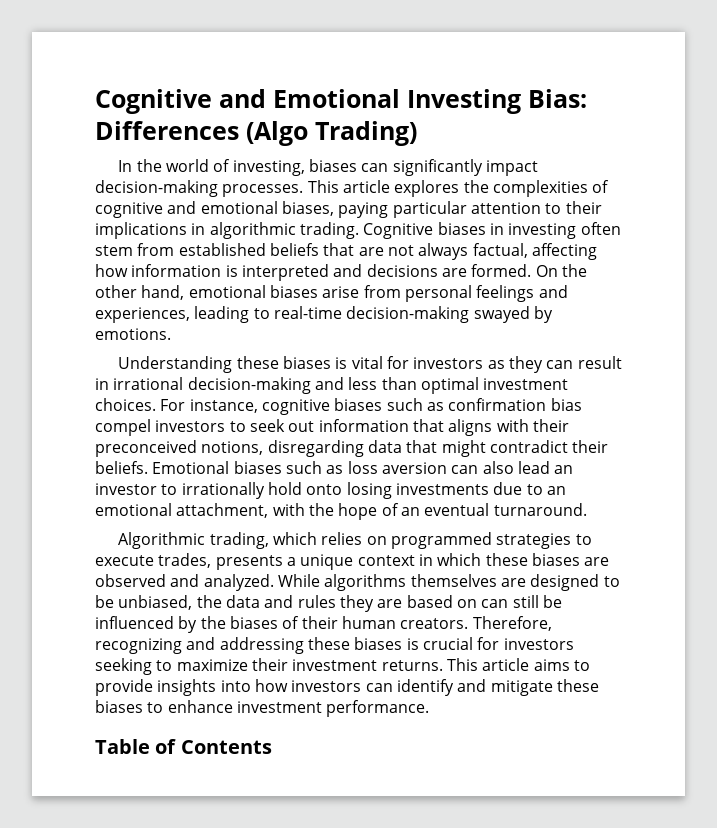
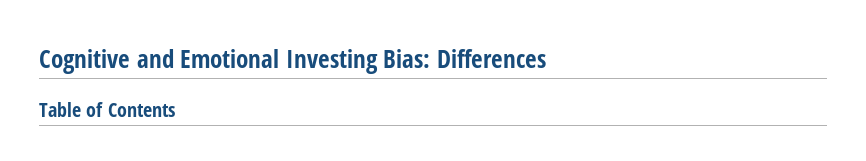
[246,121,417,146] [118,159,539,176] [95,180,610,197] [95,201,602,218] [95,222,621,239] [95,243,597,260] [95,264,587,281] [95,285,568,302] [95,306,553,323] [95,328,171,340] [118,356,622,373] [95,377,569,394] [95,398,582,415] [95,419,569,436] [95,440,609,457] [95,461,574,474] [95,482,566,499] [95,503,587,520] [118,532,592,549] [95,553,610,570] [95,574,620,591] [95,595,562,612] [95,616,552,633] [95,637,574,654] [95,658,590,675] [95,679,599,696] [95,700,430,717] (Algo Trading) // In the world of investing, biases can significantly impact decision-making processes. This article explores the complexities of cognitive and emotional biases, paying particular attention to their implications in algorithmic trading. Cognitive biases in investing often stem from established beliefs that are not always factual, affecting how information is interpreted and decisions are formed. On the other hand, emotional biases arise from personal feelings and experiences, leading to real-time decision-making swayed by emotions. // Understanding these biases is vital for investors as they can result in irrational decision-making and less than optimal investment choices. For instance, cognitive biases such as confirmation bias compel investors to seek out information that aligns with their preconceived notions, disregarding data that might contradict their beliefs. Emotional biases such as loss aversion can also lead an investor to irrationally hold onto losing investments due to an emotional attachment, with the hope of an eventual turnaround. // Algorithmic trading, which relies on programmed strategies to execute trades, presents a unique context in which these biases are observed and analyzed. While algorithms themselves are designed to be unbiased, the data and rules they are based on can still be influenced by the biases of their human creators. Therefore, recognizing and addressing these biases is crucial for investors seeking to maximize their investment returns. This article aims to provide insights into how investors can identify and mitigate these biases to enhance investment performance. -> (547, 58) none

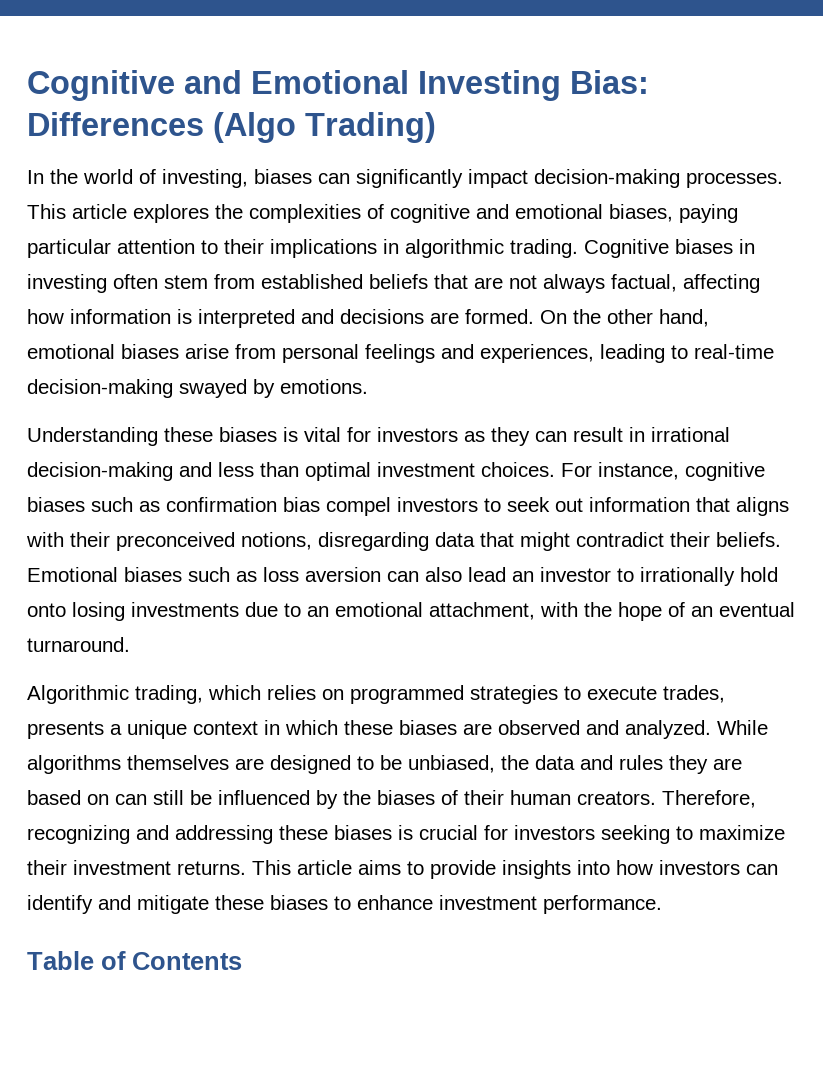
(547, 58) none -> [213,112,436,143] [27,169,783,188] [27,204,738,223] [27,239,755,258] [27,274,760,293] [27,309,709,328] [27,344,774,363] [27,379,368,398] [27,427,730,446] [27,462,765,481] [27,497,789,516] [26,532,781,551] [27,567,778,586] [27,602,795,621] [27,637,130,652] [27,685,725,704] [27,720,768,739] [27,755,742,774] [27,790,756,809] [27,825,785,844] [27,860,778,879] [27,895,662,914] (Algo Trading) // In the world of investing, biases can significantly impact decision-making processes. This article explores the complexities of cognitive and emotional biases, paying particular attention to their implications in algorithmic trading. Cognitive biases in investing often stem from established beliefs that are not always factual, affecting how information is interpreted and decisions are formed. On the other hand, emotional biases arise from personal feelings and experiences, leading to real-time decision-making swayed by emotions. // Understanding these biases is vital for investors as they can result in irrational decision-making and less than optimal investment choices. For instance, cognitive biases such as confirmation bias compel investors to seek out information that aligns with their preconceived notions, disregarding data that might contradict their beliefs. Emotional biases such as loss aversion can also lead an investor to irrationally hold onto losing investments due to an emotional attachment, with the hope of an eventual turnaround. // Algorithmic trading, which relies on programmed strategies to execute trades, presents a unique context in which these biases are observed and analyzed. While algorithms themselves are designed to be unbiased, the data and rules they are based on can still be influenced by the biases of their human creators. Therefore, recognizing and addressing these biases is crucial for investors seeking to maximize their investment returns. This article aims to provide insights into how investors can identify and mitigate these biases to enhance investment performance.

